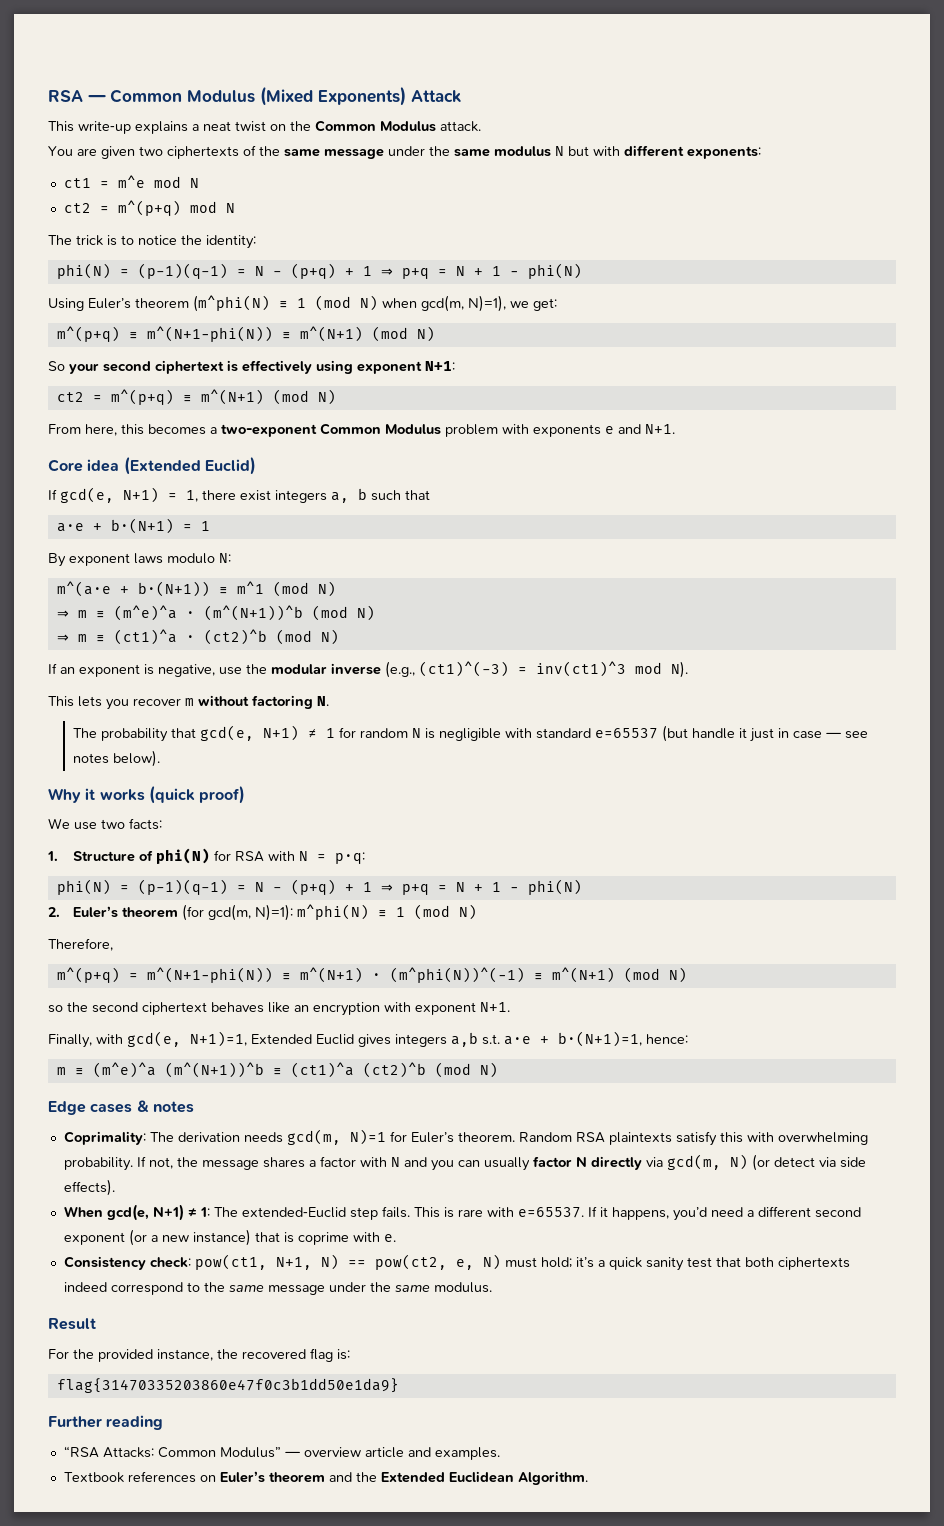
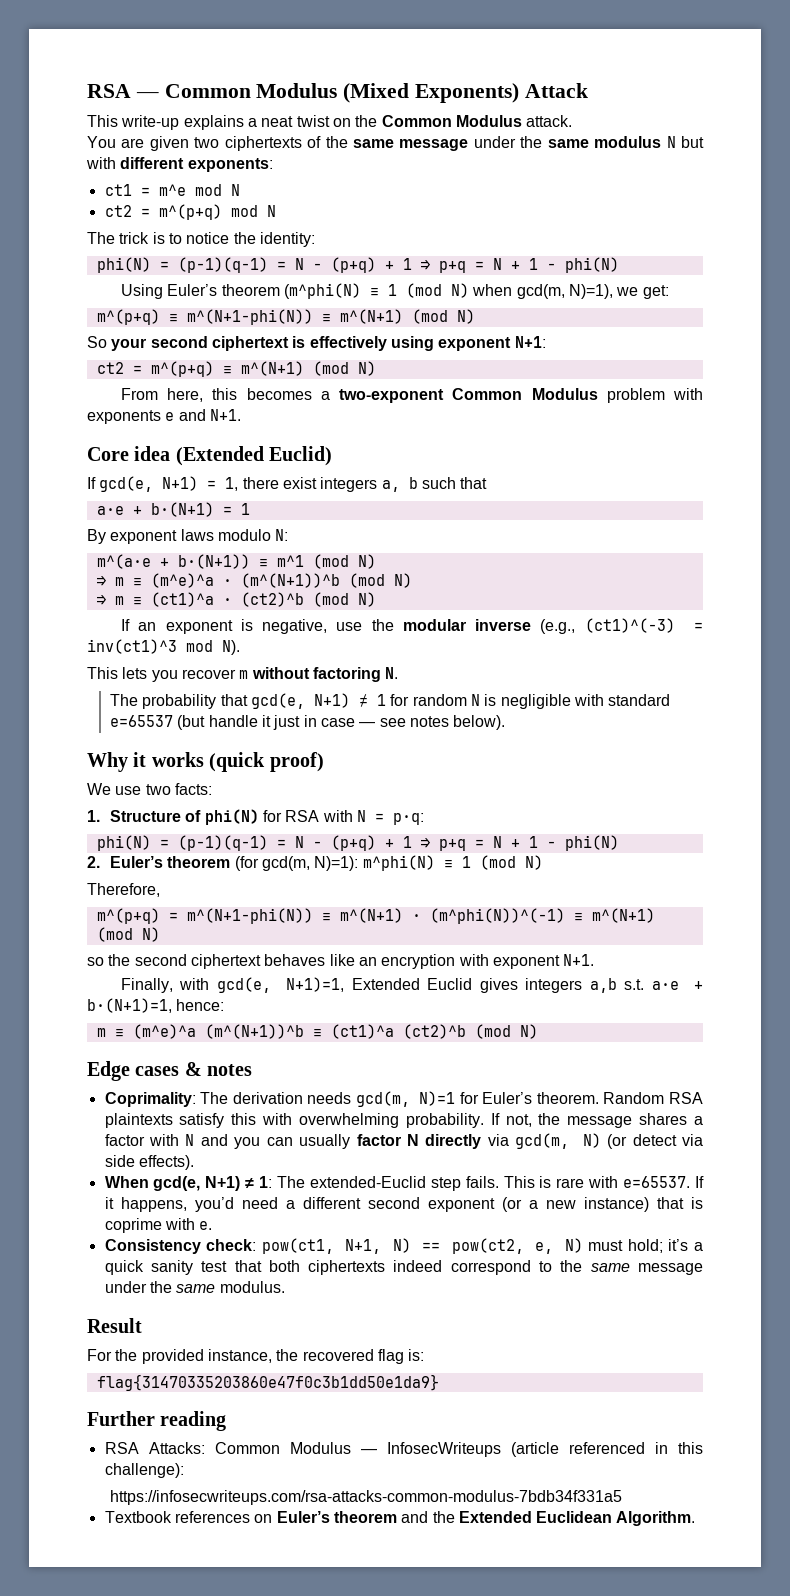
[63,1446,99,1458] “RSA -> [104,1442,139,1454] RSA
[219,1447,500,1460] Modulus” — overview article and examples. -> [289,1442,703,1457] [104,1463,184,1478] [110,1490,623,1505] Modulus — InfosecWriteups (article referenced in this challenge): // https://infosecwriteups.com/rsa-attacks-common-modulus-7bdb34f331a5

